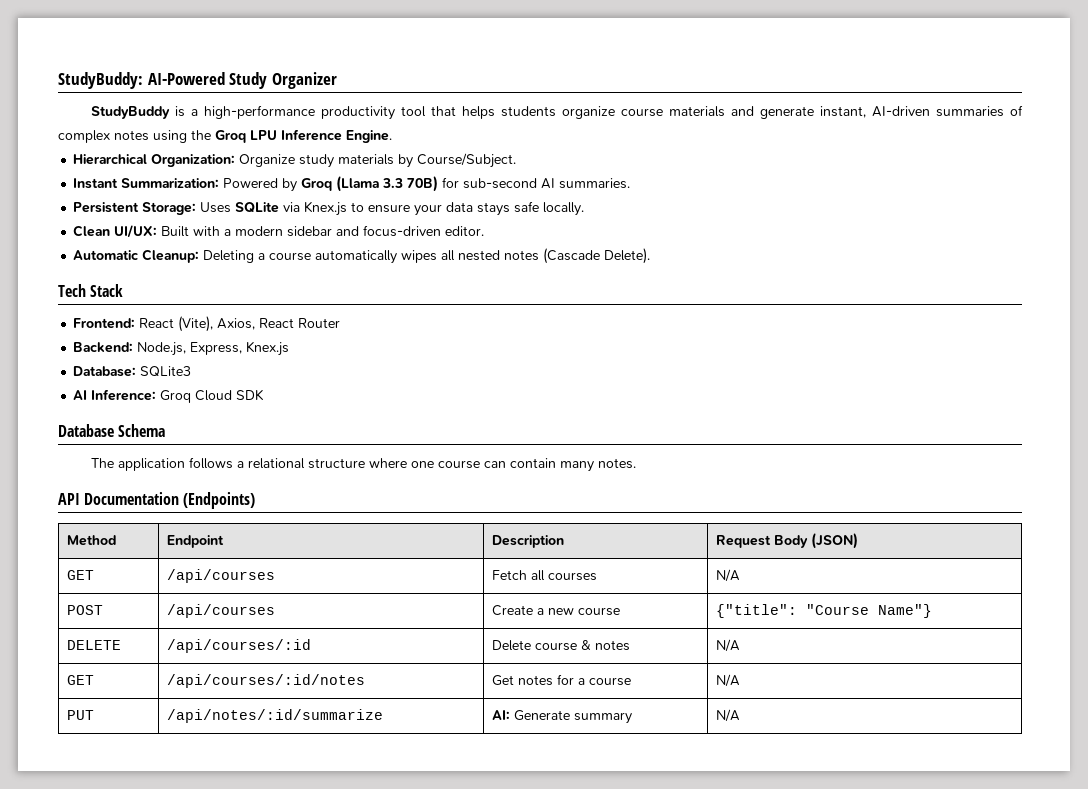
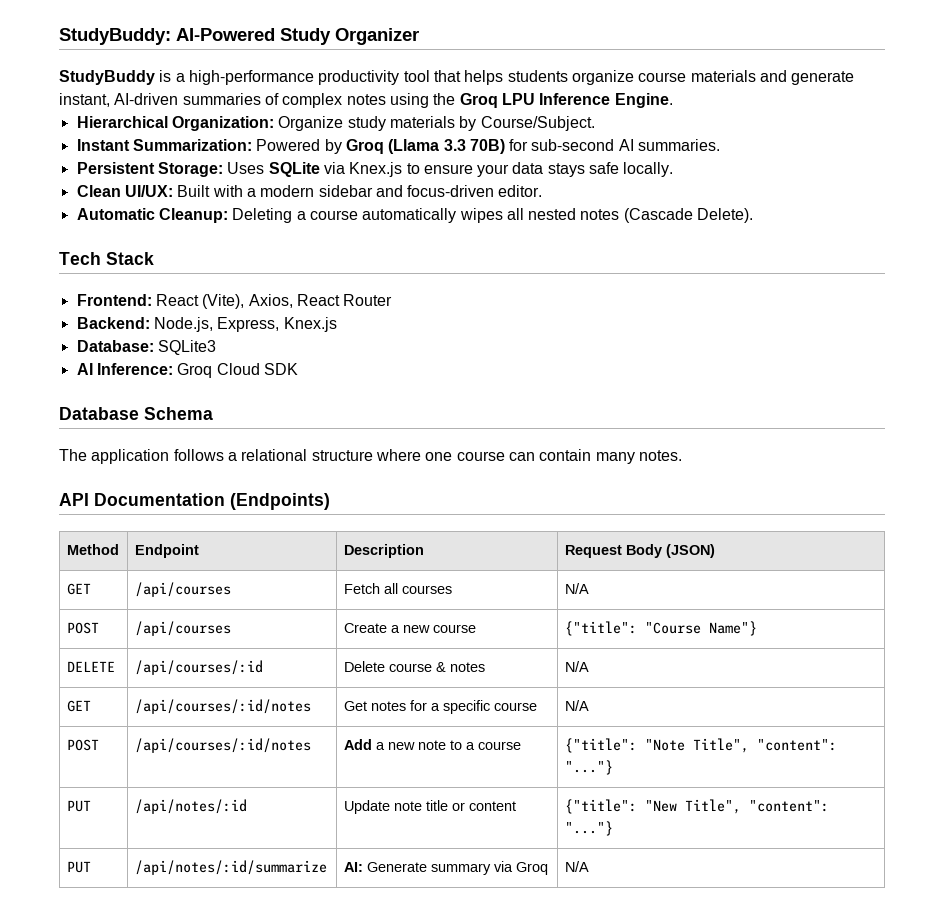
(585, 681) none -> [442,700,490,714] specific
(740, 680) none -> [66,739,99,751] [134,738,311,753] [343,739,521,750] [564,738,837,753] [564,760,613,775] [66,800,91,812] [134,799,247,814] [343,800,516,814] [564,799,829,814] [564,821,613,836] // POST | /api/courses/:id/notes | Add a new note to a course | {"title": "Note Title", "content": "..."} // PUT | /api/notes/:id | Update note title or content | {"title": "New Title", "content": "..."}
(632, 718) none -> [493,861,548,875] via Groq

